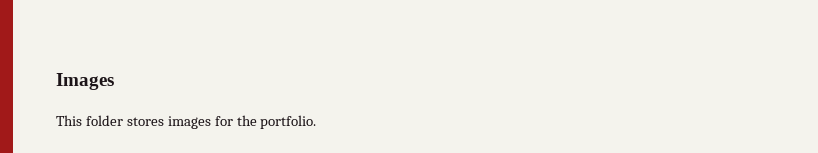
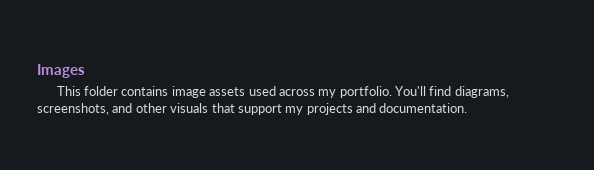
[126,115,317,129] stores images for the portfolio. -> [121,86,509,98] [37,103,468,115] contains image assets used across my portfolio. You'll find diagrams, screenshots, and other visuals that support my projects and documentation.

